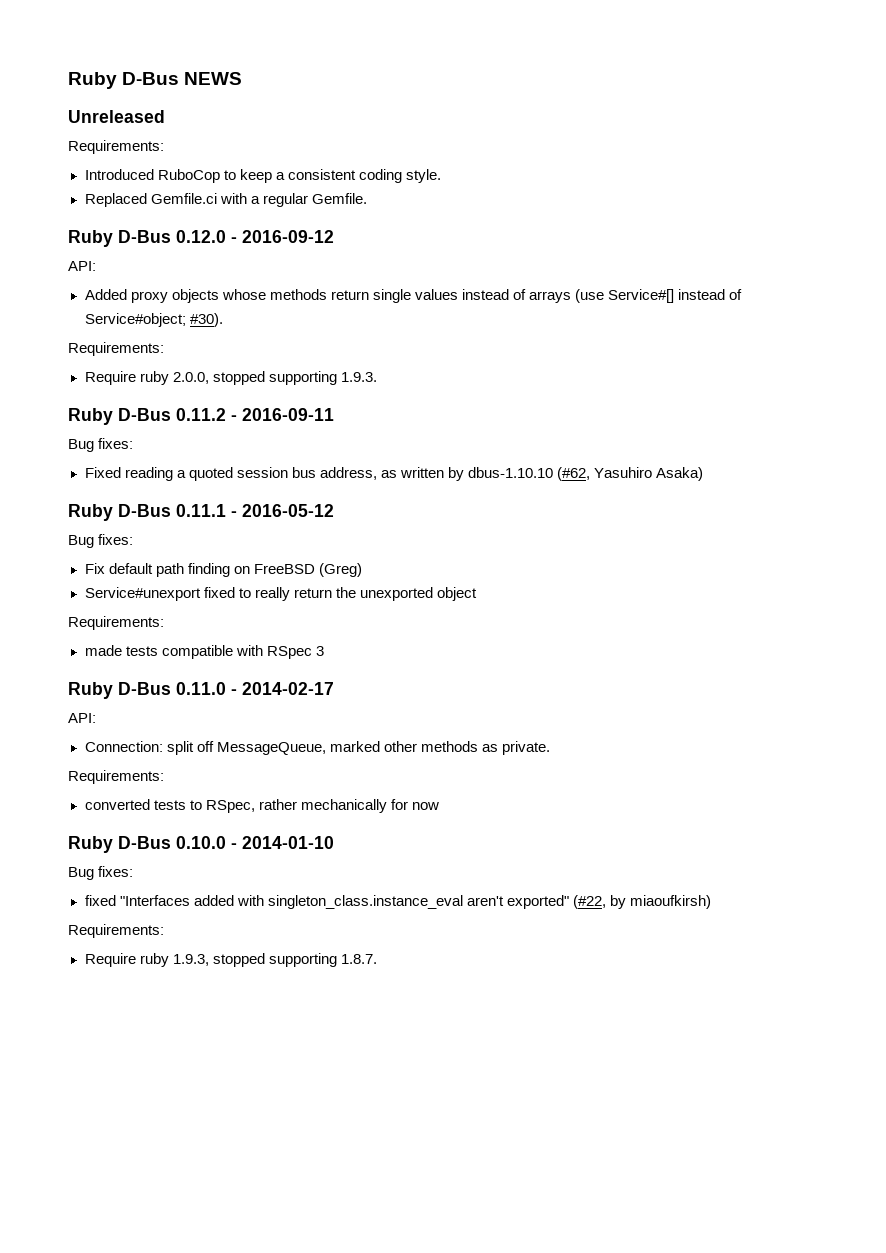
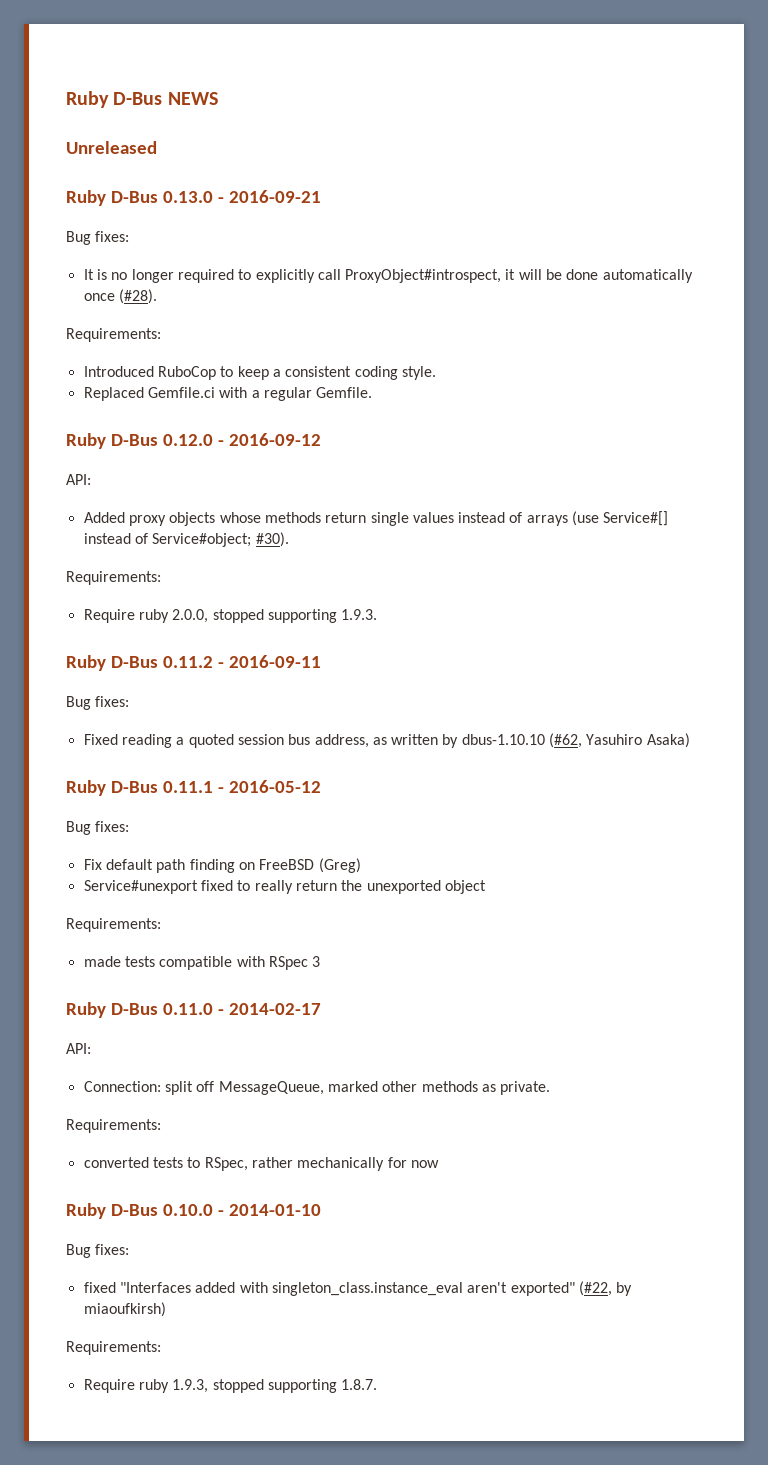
(165, 116) none -> [66,190,321,206] [66,231,130,245] [83,269,693,283] [83,289,157,304] // Ruby D-Bus 0.13.0 - 2016-09-21 // Bug fixes: // It is no longer required to explicitly call ProxyObject#introspect, it will be done automatically once (#28).

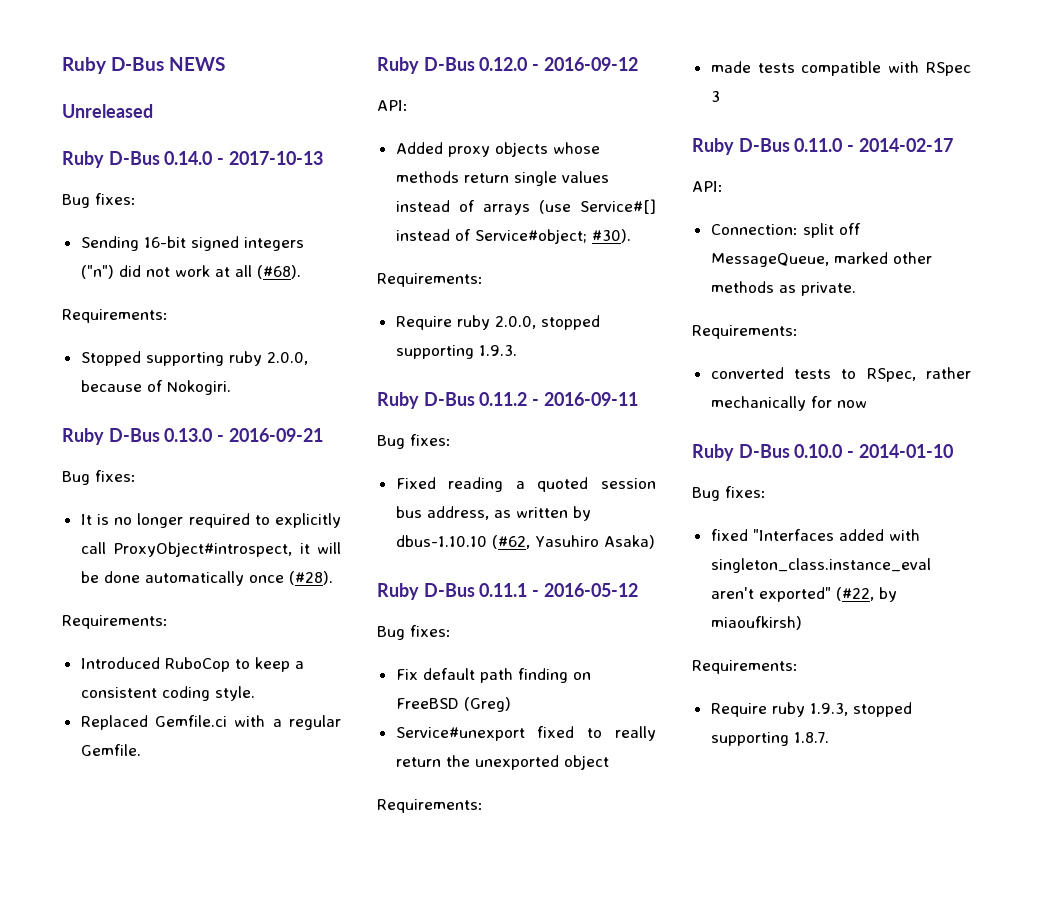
(157, 147) none -> [62,151,323,168] [62,193,136,208] [80,236,304,251] [80,265,301,279] [62,309,168,323] [80,351,308,366] [80,380,231,395] // Ruby D-Bus 0.14.0 - 2017-10-13 // Bug fixes: // Sending 16-bit signed integers ("n") did not work at all (#68). // Requirements: // Stopped supporting ruby 2.0.0, because of Nokogiri.

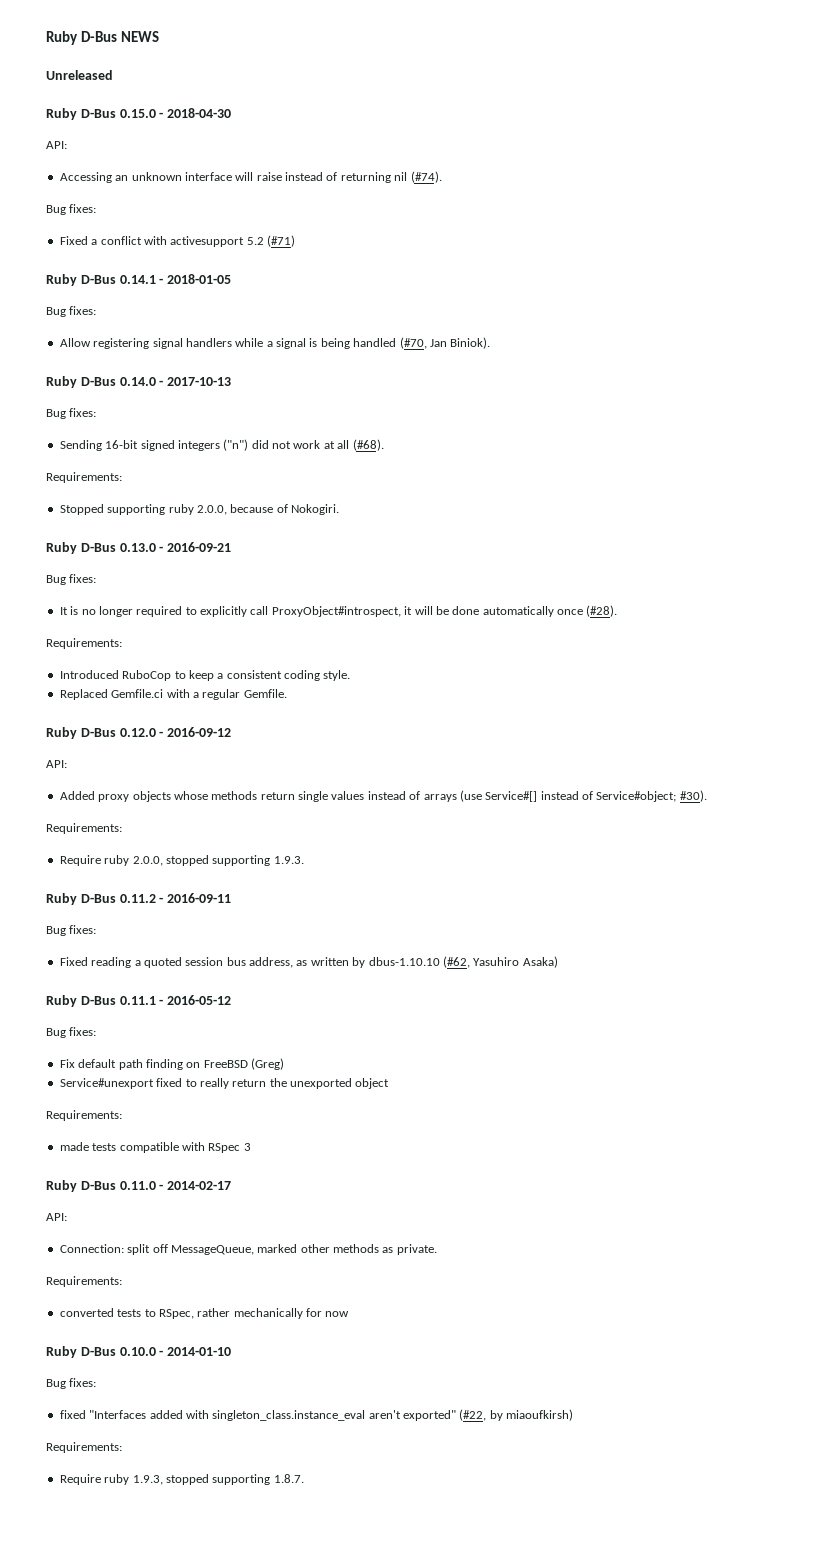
(153, 111) none -> [46,108,232,120] [46,141,67,149] [59,171,442,183] [46,204,97,215] [59,235,295,247] [46,274,232,286] [46,306,97,317] [59,337,491,349] // Ruby D-Bus 0.15.0 - 2018-04-30 // API: // Accessing an unknown interface will raise instead of returning nil (#74). // Bug fixes: // Fixed a conflict with activesupport 5.2 (#71) // Ruby D-Bus 0.14.1 - 2018-01-05 // Bug fixes: // Allow registering signal handlers while a signal is being handled (#70, Jan Biniok).

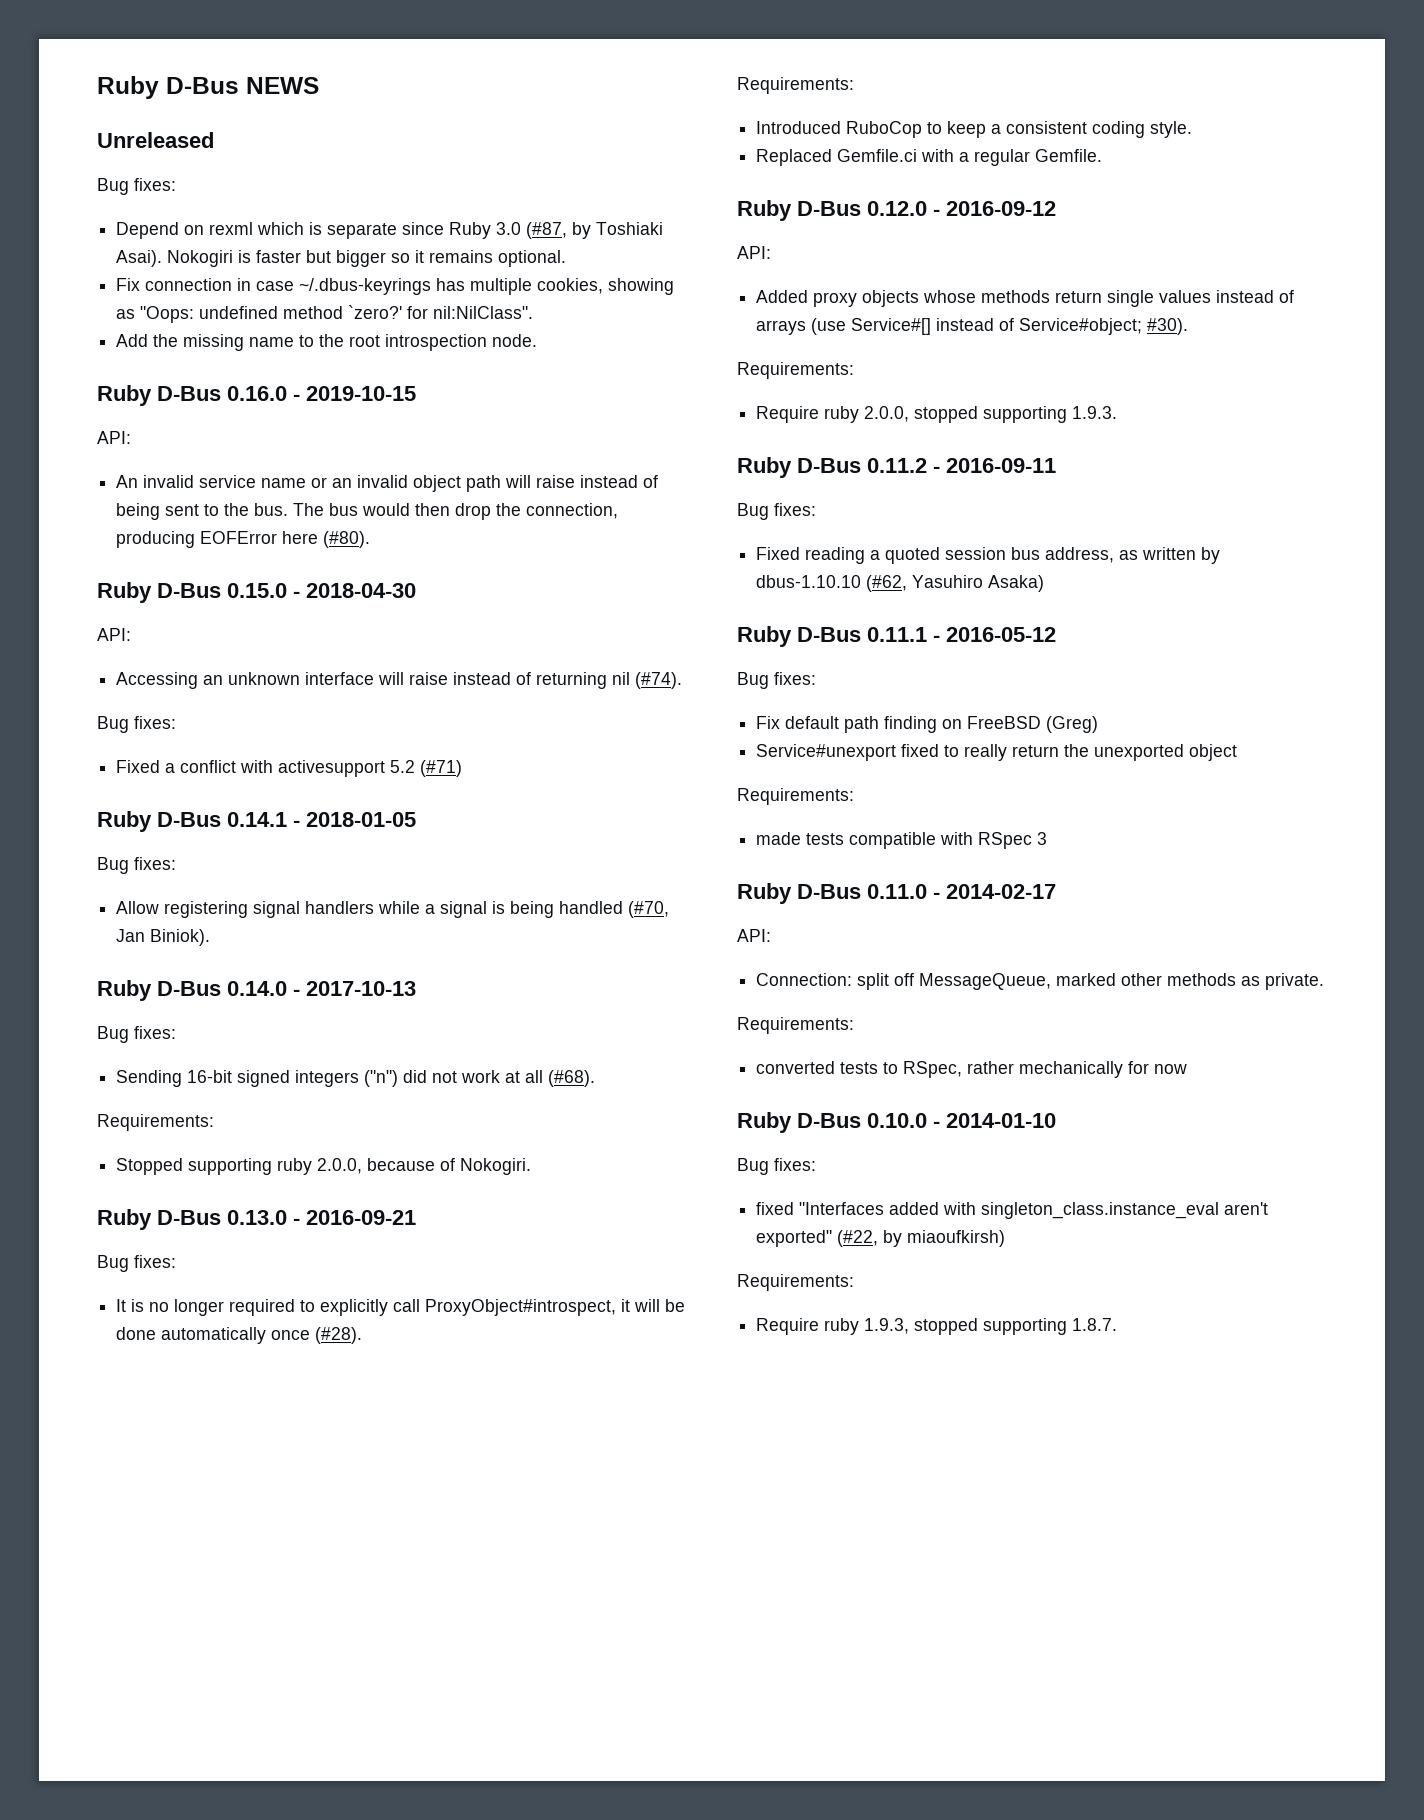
(113, 75) none -> [97,178,176,195] [116,222,664,239] [116,250,567,267] [116,278,675,295] [116,305,534,323] [116,334,538,351] [97,385,416,406] [97,431,131,444] [116,475,659,492] [116,503,619,520] [116,531,371,548] // Bug fixes: // Depend on rexml which is separate since Ruby 3.0 (#87, by Toshiaki Asai). Nokogiri is faster but bigger so it remains optional. // Fix connection in case ~/.dbus-keyrings has multiple cookies, showing as "Oops: undefined method `zero?' for nil:NilClass". // Add the missing name to the root introspection node. // Ruby D-Bus 0.16.0 - 2019-10-15 // API: // An invalid service name or an invalid object path will raise instead of being sent to the bus. The bus would then drop the connection, producing EOFError here (#80).

